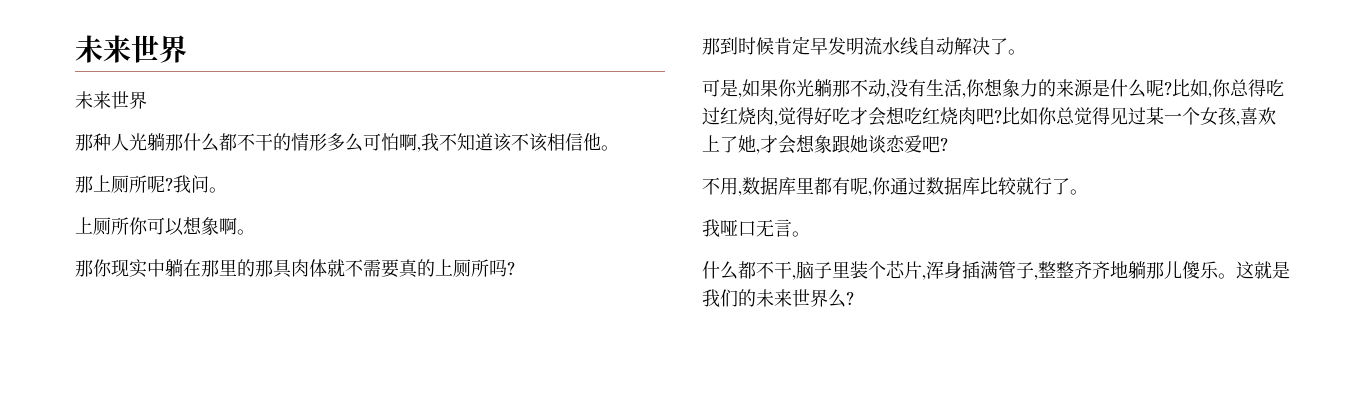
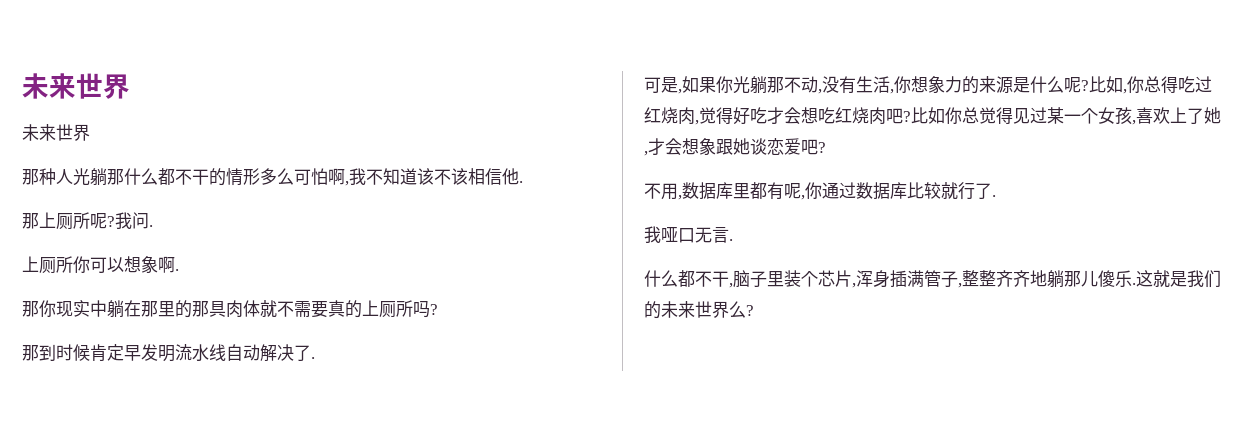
[601,145,619,151] 。 -> [519,181,523,183] .
[209,187,227,193] 。 -> [149,225,153,227] .
[237,229,255,235] 。 -> [175,269,179,271] .
[1008,49,1026,55] 。 -> [311,357,315,359] .
[1070,189,1088,195] 。 -> [992,195,996,197] .
[792,231,810,237] 。 -> [729,239,733,241] .
[1218,273,1236,279] 。 -> [1132,283,1136,285] .

